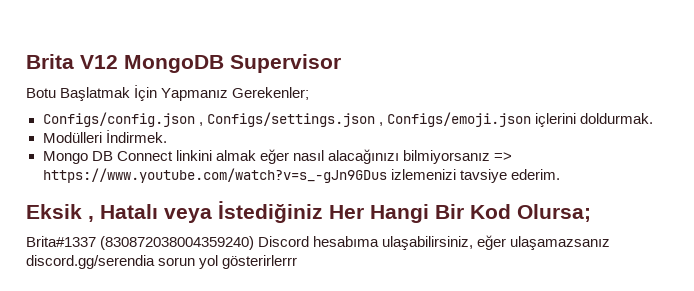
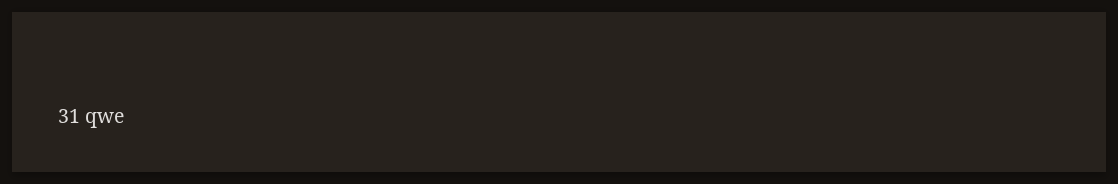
[26,54,341,73] [26,85,310,101] [42,112,653,127] [42,130,167,143] [42,149,512,164] [42,168,560,183] [26,201,591,223] [26,235,611,250] [26,255,298,269] Brita V12 MongoDB Supervisor // Botu Başlatmak İçin Yapmanız Gerekenler; // Configs/config.json , Configs/settings.json , Configs/emoji.json içlerini doldurmak. // Modülleri İndirmek. // Mongo DB Connect linkini almak eğer nasıl alacağınızı bilmiyorsanız => https://www.youtube.com/watch?v=s_-gJn9GDus izlemenizi tavsiye ederim. // Eksik , Hatalı veya İstediğiniz Her Hangi Bir Kod Olursa; // Brita#1337 (830872038004359240) Discord hesabıma ulaşabilirsiniz, eğer ulaşamazsanız discord.gg/serendia sorun yol gösterirlerrr -> [58,109,125,128] 31 qwe

